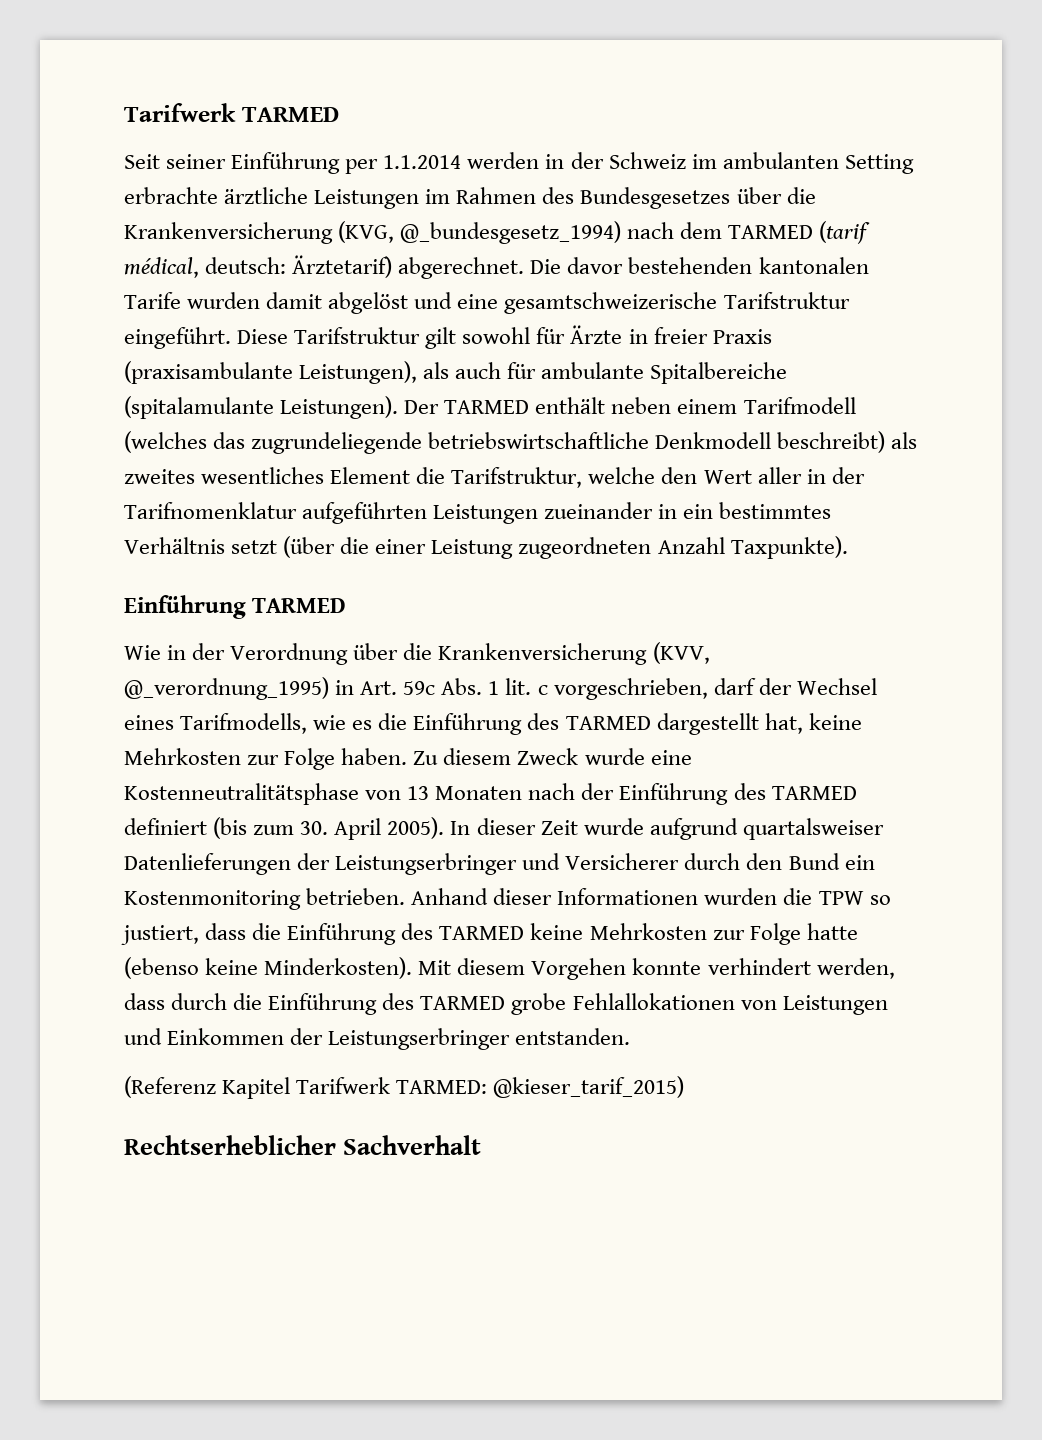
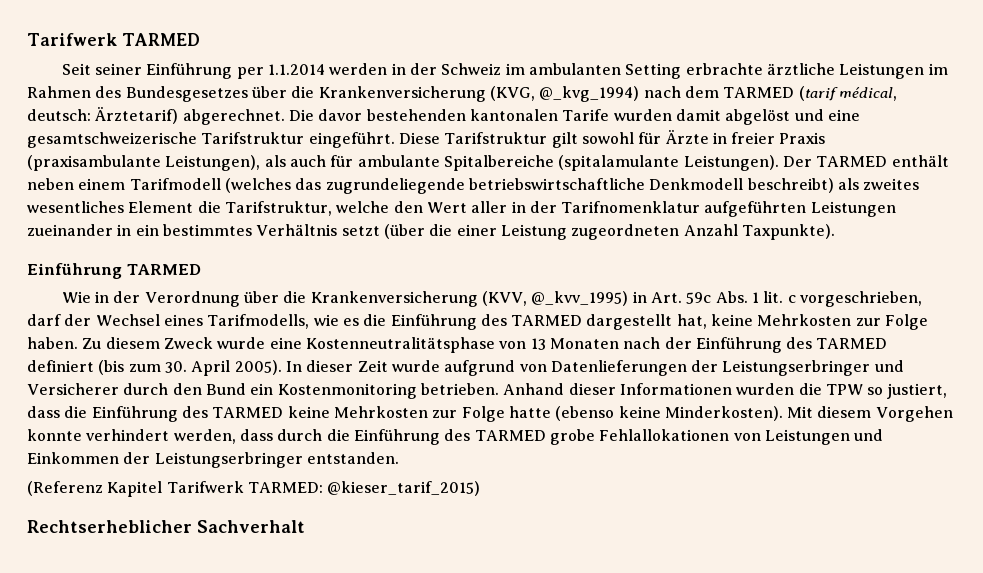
[400,221,622,244] @_bundesgesetz_1994) -> [539,86,640,102] @_kvg_1994)
[124,677,329,700] @_verordnung_1995) -> [531,291,629,306] @_kvv_1995)
[742,818,884,840] quartalsweiser -> [519,364,547,372] von

